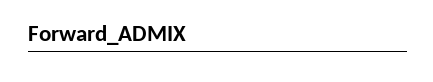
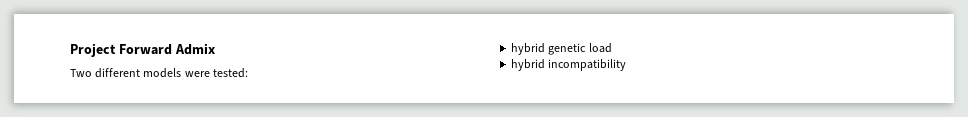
[28,25,186,45] Forward_ADMIX -> [70,43,215,57] [70,68,248,78] [511,43,612,55] [511,59,627,71] Project Forward Admix // Two different models were tested: // hybrid genetic load // hybrid incompatibility

